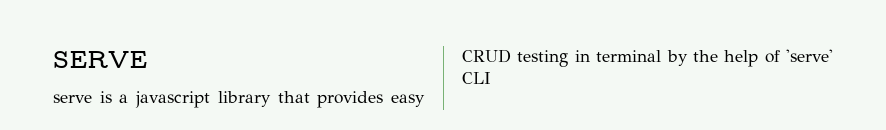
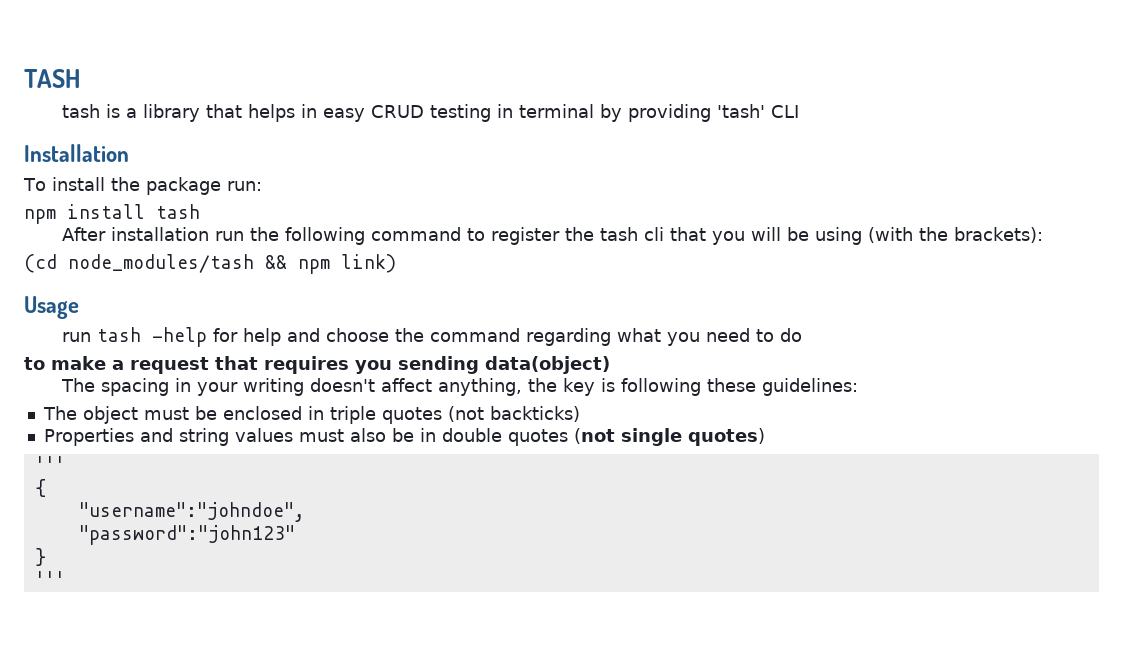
[53,51,147,68] [53,94,92,103] SERVE // serve -> [24,69,80,88] [61,104,100,118] TASH // tash
[135,91,211,108] javascript -> (137, 113) none
[317,91,384,108] provides -> [247,104,317,122] helps in
[692,49,833,67] [462,72,491,84] the help of 'serve' CLI -> [627,104,799,122] [24,144,129,162] [23,177,262,195] [24,204,200,224] [61,227,1043,245] [24,254,396,274] [24,296,79,319] [61,327,802,347] [24,356,610,374] [60,378,858,396] [42,406,580,424] [43,428,765,446] [34,456,65,471] [34,479,46,497] [78,502,305,522] [78,525,295,545] [34,548,46,566] [34,571,65,586] providing 'tash' CLI // Installation // To install the package run: // npm install tash // After installation run the following command to register the tash cli that you will be using (with the brackets): // (cd node_modules/tash && npm link) // Usage // run tash -help for help and choose the command regarding what you need to do // to make a request that requires you sending data(object) // The spacing in your writing doesn't affect anything, the key is following these guidelines: // The object must be enclosed in triple quotes (not backticks) // Properties and string values must also be in double quotes (not single quotes) // ''' // { // "username":"johndoe", // "password":"john123" // } // '''

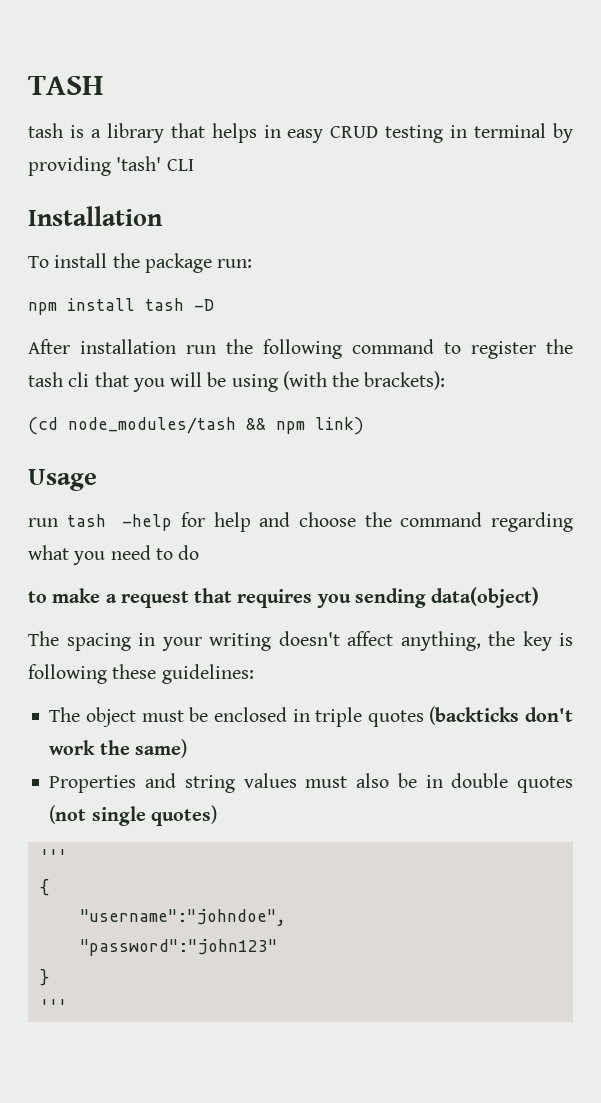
(200, 211) none -> [194,299,214,311] -D
[447,406,580,422] (not backticks) -> [429,706,573,725] [49,739,187,758] (backticks don't work the same)

